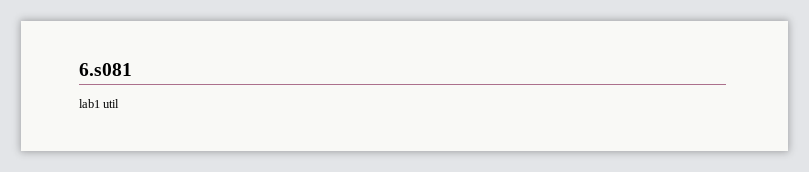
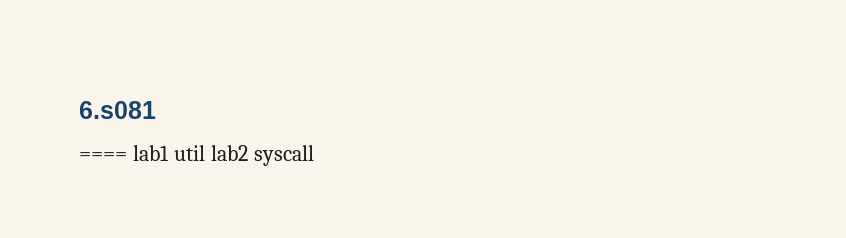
(132, 69) none -> [79,152,127,161] ====
(120, 103) none -> [210,145,314,166] lab2 syscall

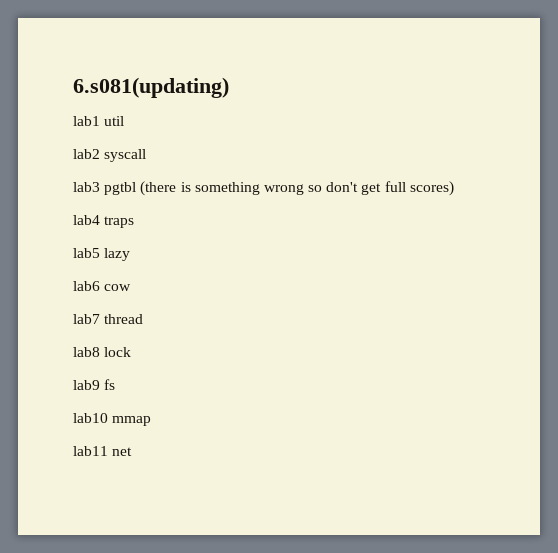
[79,101,156,119] [79,152,127,161] 6.s081 // ==== -> [73,77,229,98] 6.s081(updating) //
(205, 153) none -> (125, 121) //
(314, 155) none -> [73,181,454,196] [73,215,135,228] [73,248,131,261] [73,281,132,291] [73,314,144,324] [73,347,132,357] [73,379,116,390] [73,413,152,426] [73,446,133,456] // lab3 pgtbl (there is something wrong so don't get full scores) // lab4 traps // lab5 lazy // lab6 cow // lab7 thread // lab8 lock // lab9 fs // lab10 mmap // lab11 net

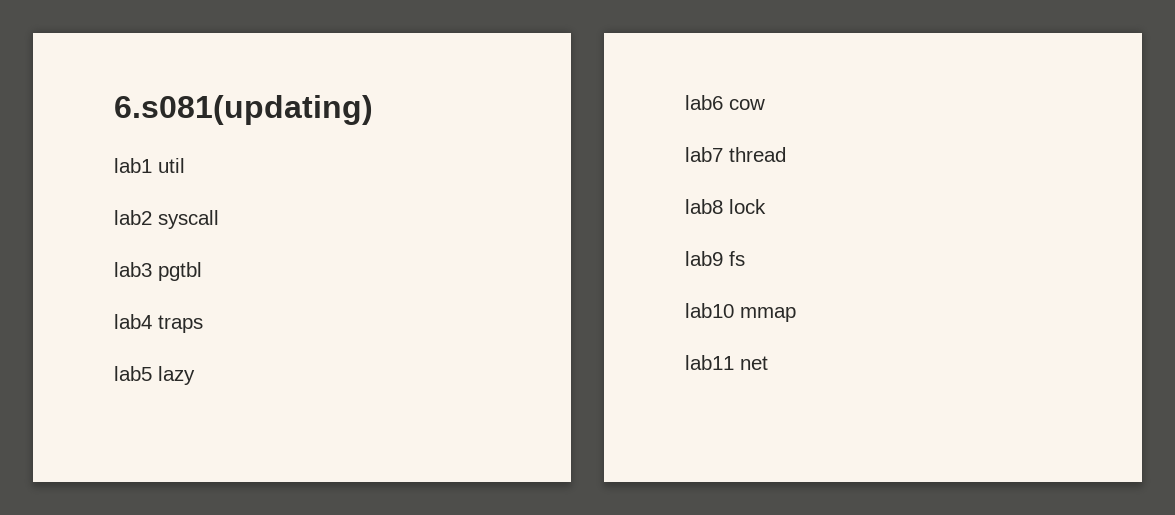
[140,181,454,196] (there is something wrong so don't get full scores) -> (202, 271) none

